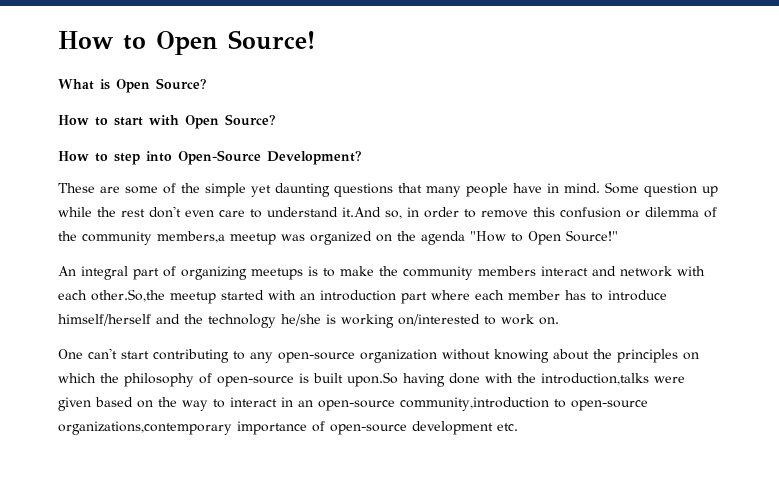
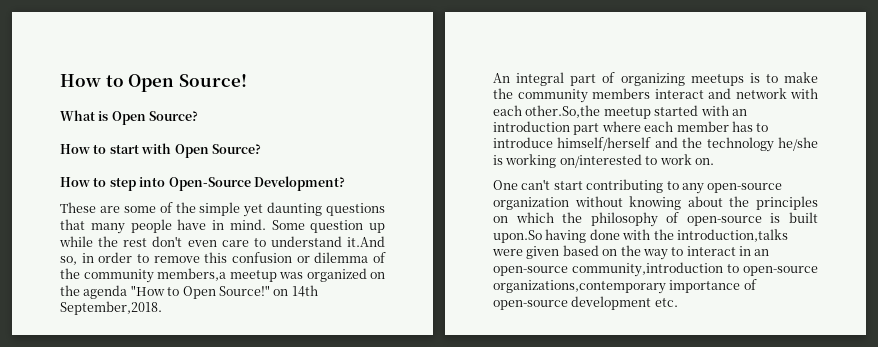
(618, 236) none -> [273,285,318,297] [60,301,162,315] on 14th September,2018.

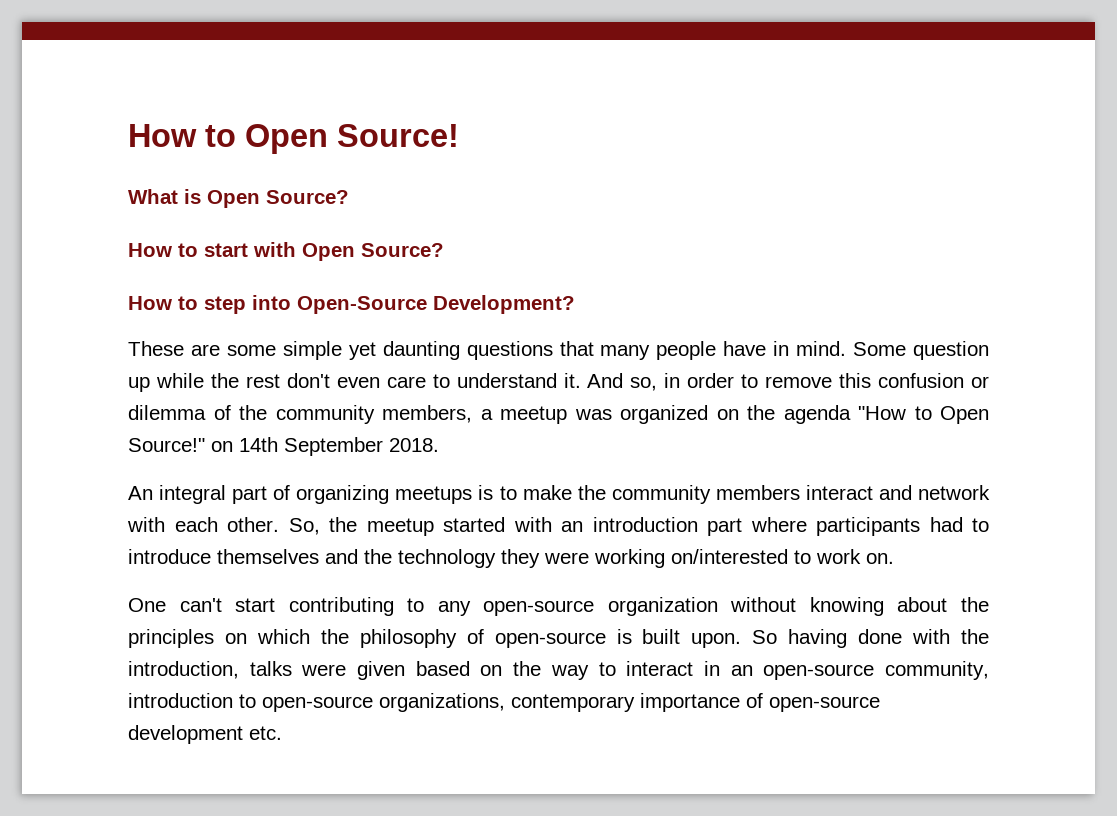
[159,202,196,213] of the -> (276, 350) none
[347,236,385,247] it.And -> [563,373,624,388] it. And
[157,268,226,281] members,a -> [382,405,493,423] members, a
[60,301,162,315] September,2018. -> [284,437,439,456] September 2018.
[525,105,601,118] other.So,the -> [227,517,357,535] other. So, the
[644,121,753,132] each member has -> [816,517,963,536] participants had
[557,137,652,151] himself/herself -> [217,549,319,564] themselves
[778,137,818,151] [493,155,503,165] he/she is -> [501,549,589,568] they were
[493,230,542,243] upon.So -> [691,630,778,648] upon. So
[676,229,788,242] introduction,talks -> [128,661,292,679] introduction, talks
[572,262,818,277] [493,280,666,294] community,introduction to open-source organizations,contemporary -> [885,661,989,680] [128,693,635,712] community, introduction to open-source organizations, contemporary

